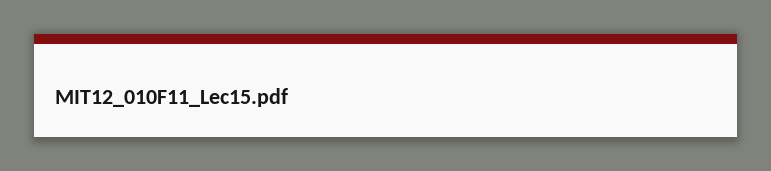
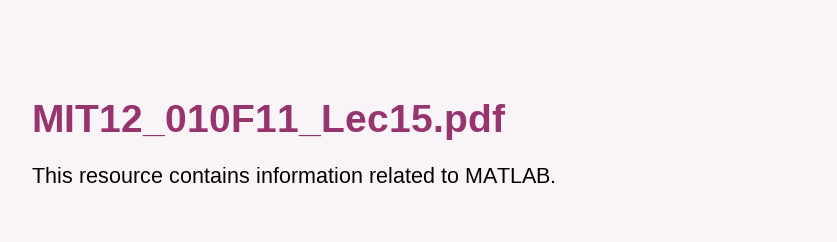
(288, 97) none -> [32,167,556,183] // This resource contains information related to MATLAB.

